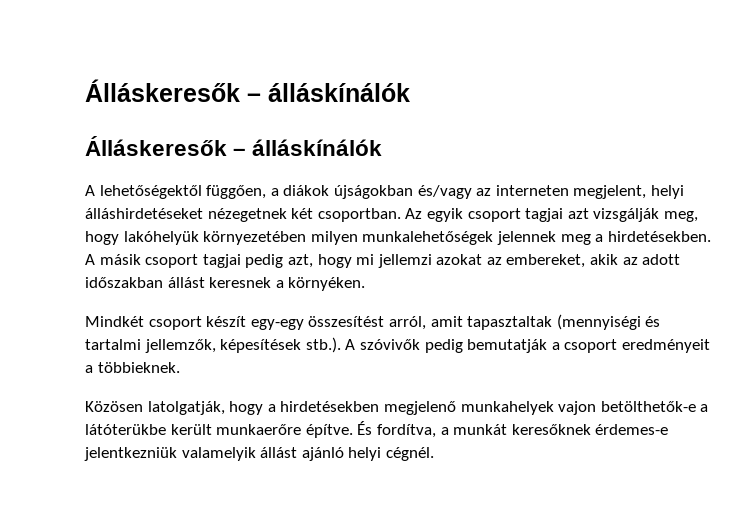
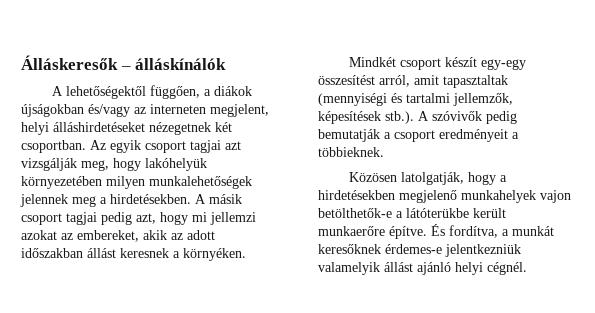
[85,79,410,102] [85,136,383,156] Álláskeresők – álláskínálók // Álláskeresők – álláskínálók -> [21,55,227,70] Álláskeresők – álláskínálók

